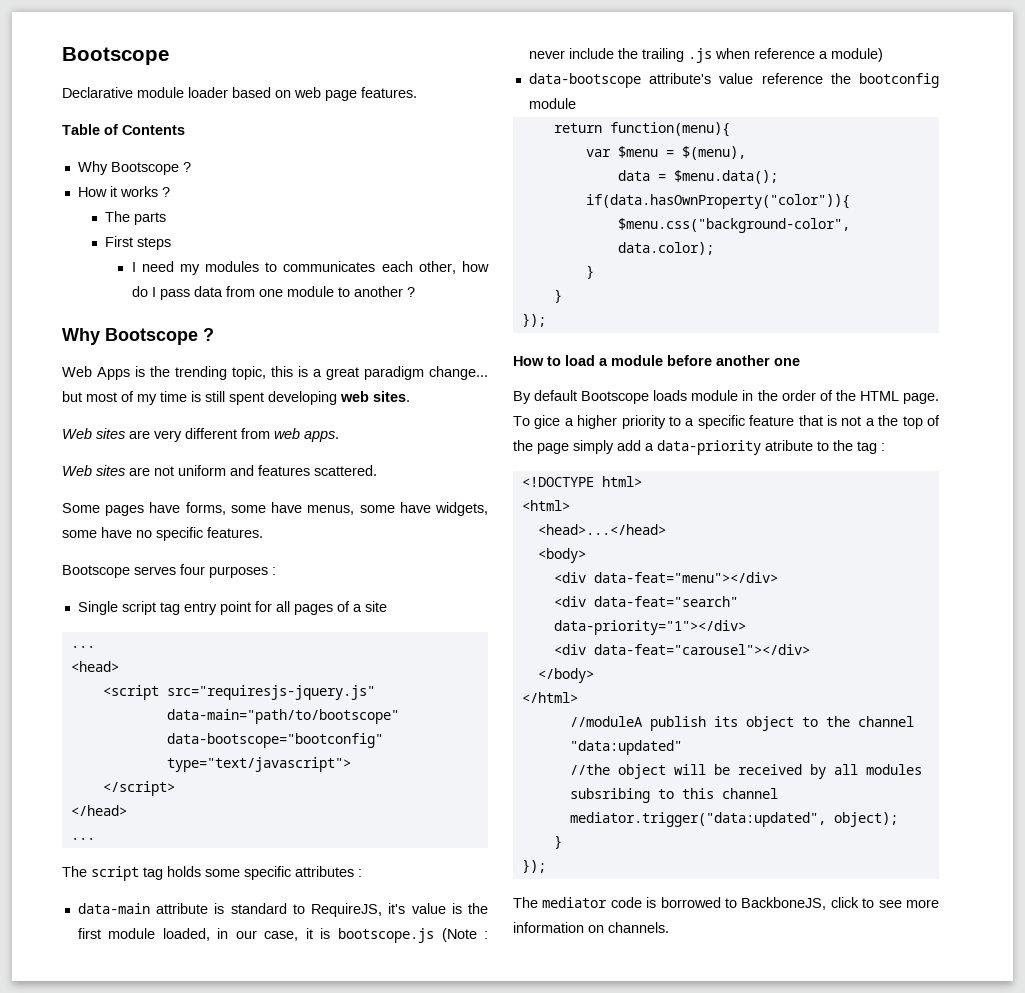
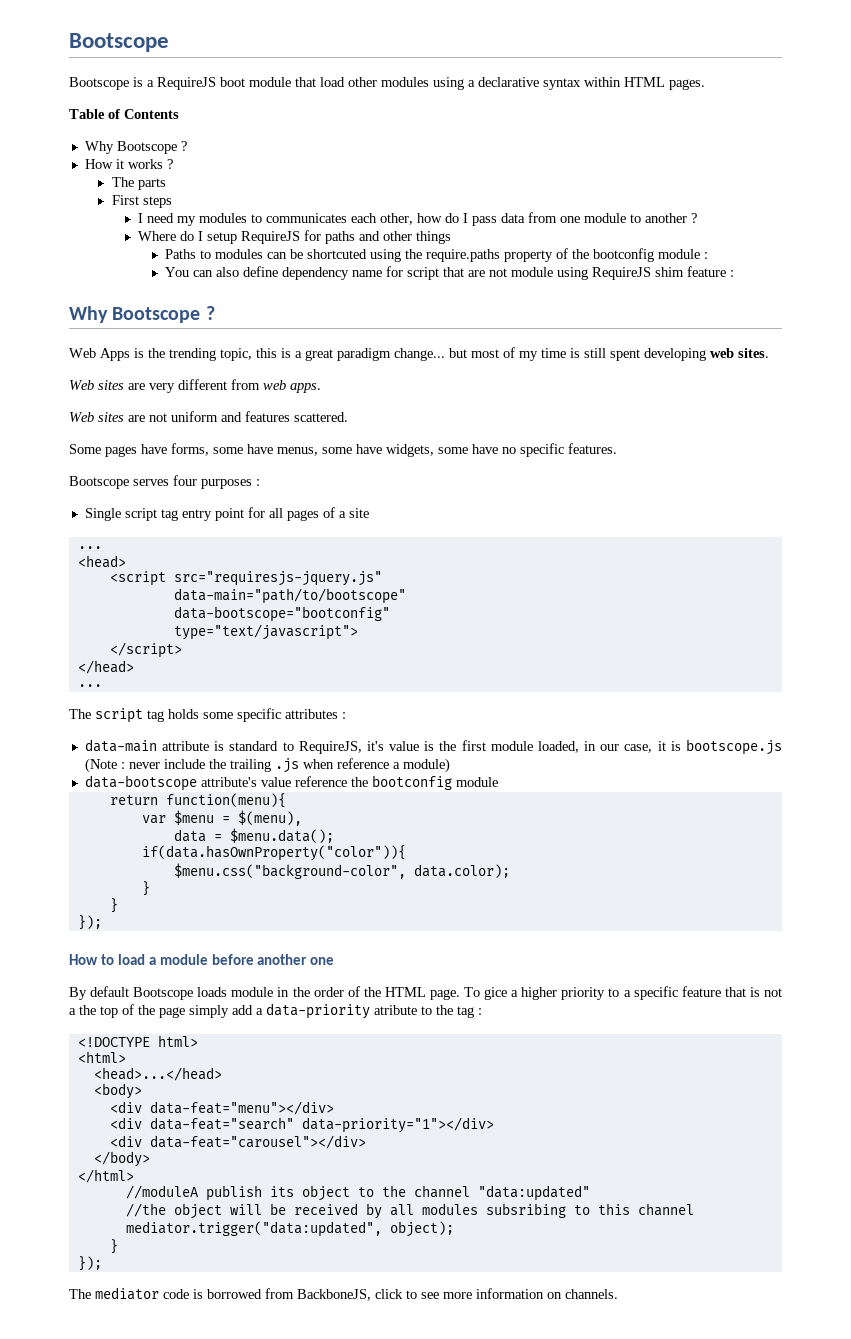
[62,87,417,101] Declarative module loader based on web page features. -> [69,77,705,90] Bootscope is a RequireJS boot module that load other modules using a declarative syntax within HTML pages.
(415, 292) none -> [138,230,452,244] [164,248,708,262] [164,266,734,280] // Where do I setup RequireJS for paths and other things // Paths to modules can be shortcuted using the require.paths property of the bootconfig module : // You can also define dependency name for script that are not module using RequireJS shim feature :
[725,898,737,908] to -> [265,1288,294,1299] from

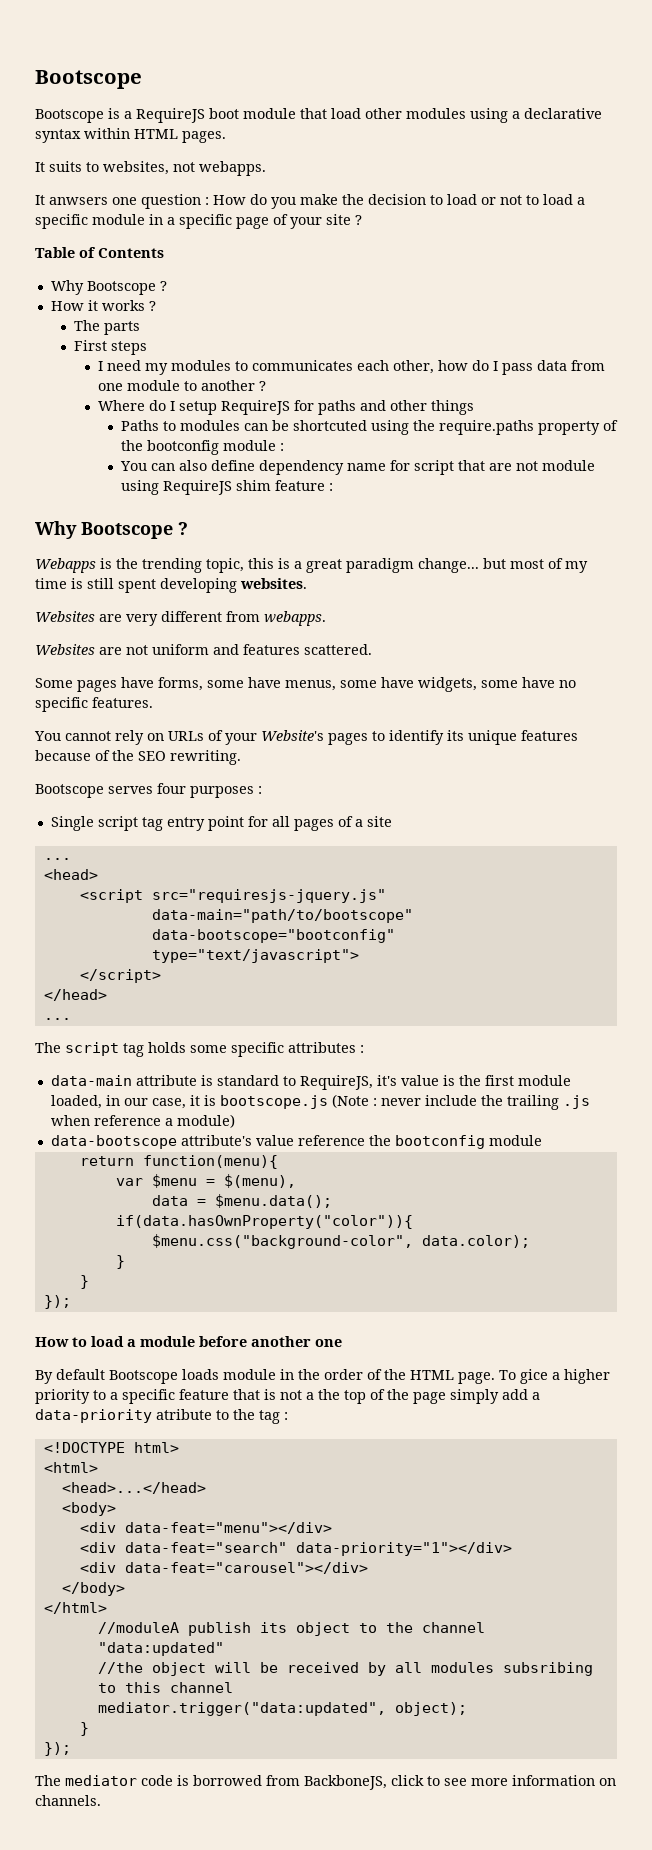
(705, 84) none -> [35,161,266,176] [35,194,585,209] [35,214,362,229] // It suits to websites, not webapps. // It anwsers one question : How do you make the decision to load or not to load a specific module in a specific page of your site ?
[69,348,130,361] Web Apps -> [35,558,96,573] Webapps
[710,348,769,358] [69,379,321,393] [69,412,124,422] web sites. // Web sites are very different from web apps. // Web sites -> [240,578,307,589] [35,611,326,626] [35,644,95,655] websites. // Websites are very different from webapps. // Websites
(617, 448) none -> [34,730,578,745] [35,750,241,765] // You cannot rely on URLs of your Website's pages to identify its unique features because of the SEO rewriting.

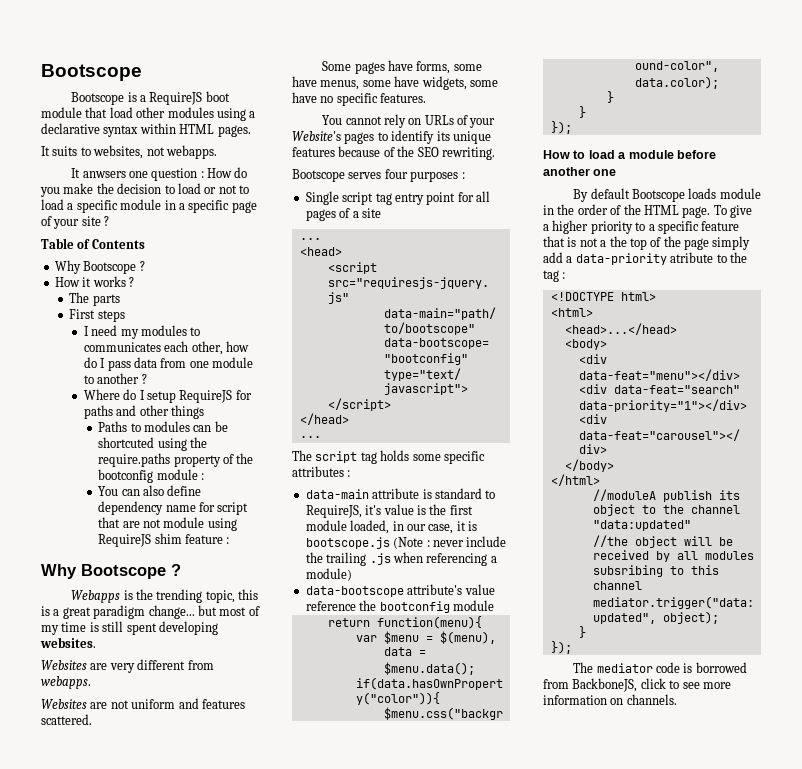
[93,1115,161,1126] reference -> [426,553,488,566] referencing
[520,1369,548,1384] gice -> [730,205,752,218] give

